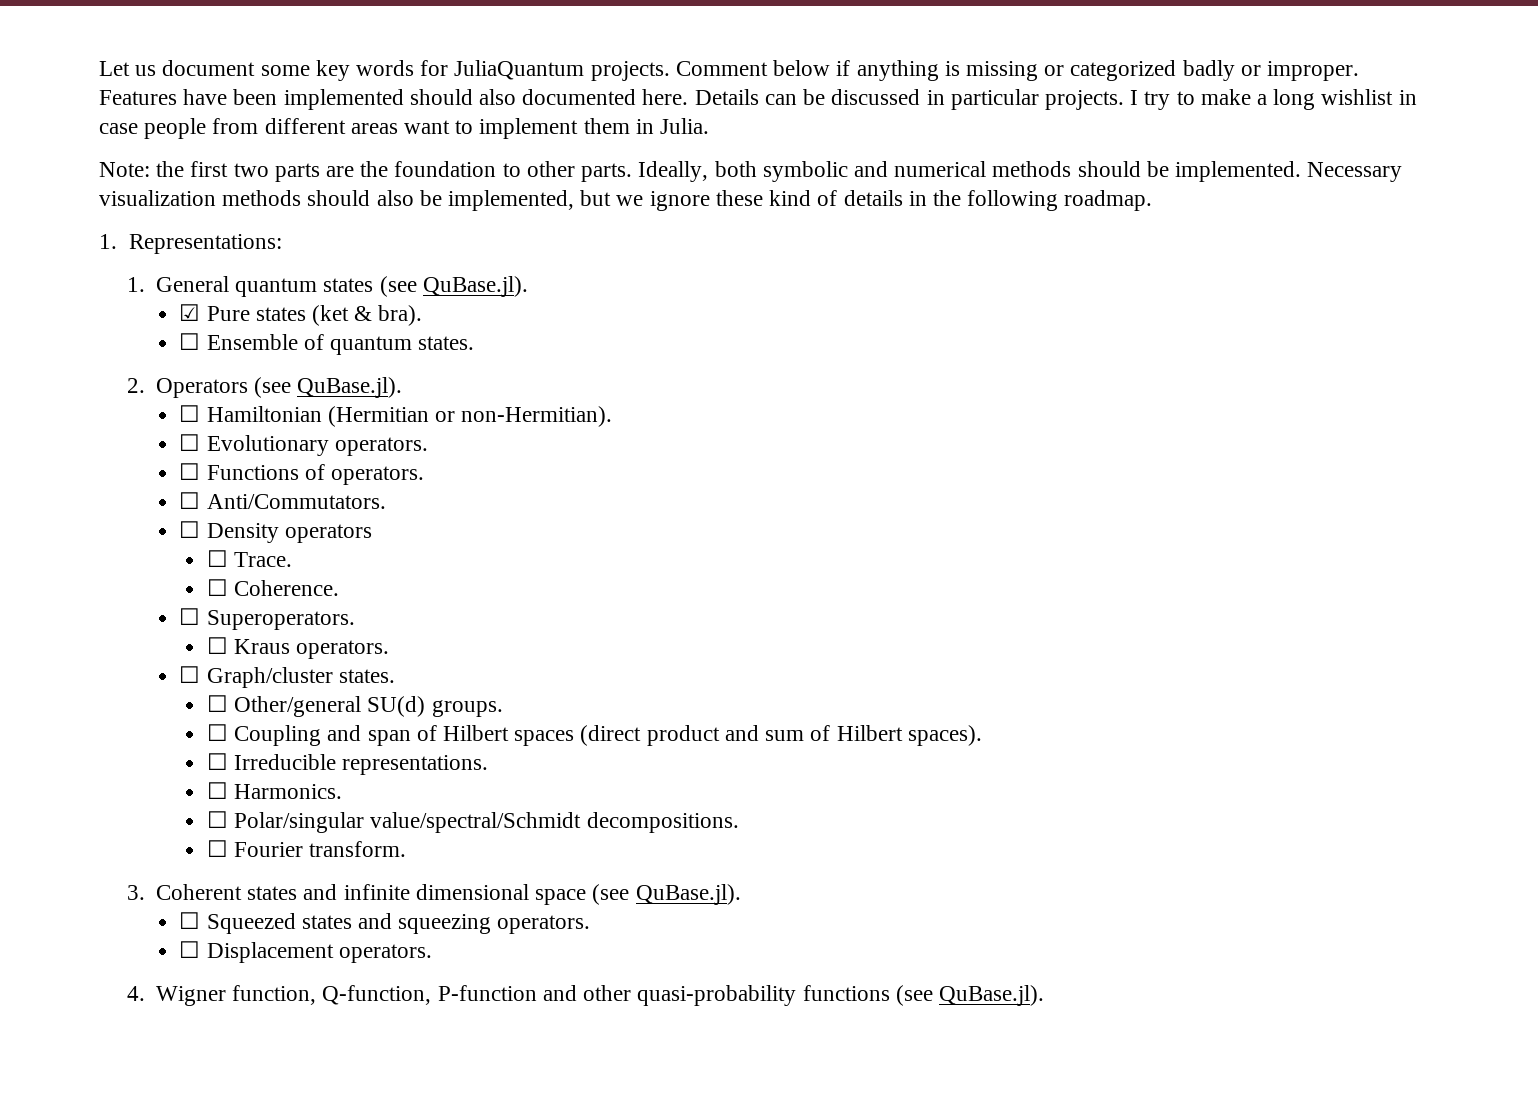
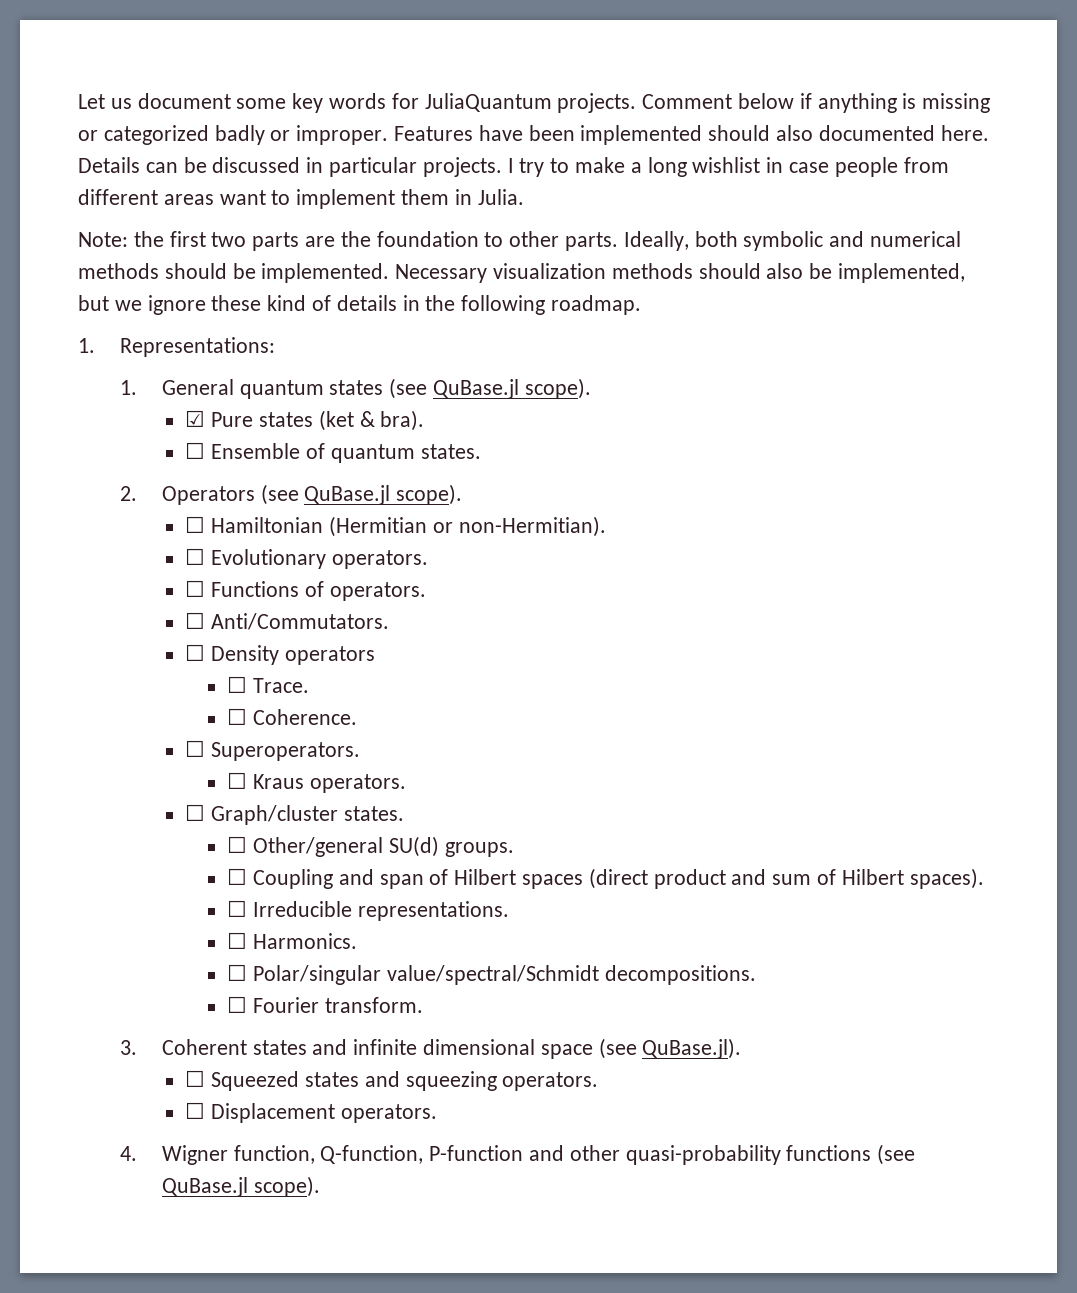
[422,276,528,297] QuBase.jl). -> [432,378,591,399] QuBase.jl scope).
[297,377,403,398] QuBase.jl). -> [304,484,463,505] QuBase.jl scope).
[938,985,1044,1006] QuBase.jl). -> [161,1176,320,1197] QuBase.jl scope).

